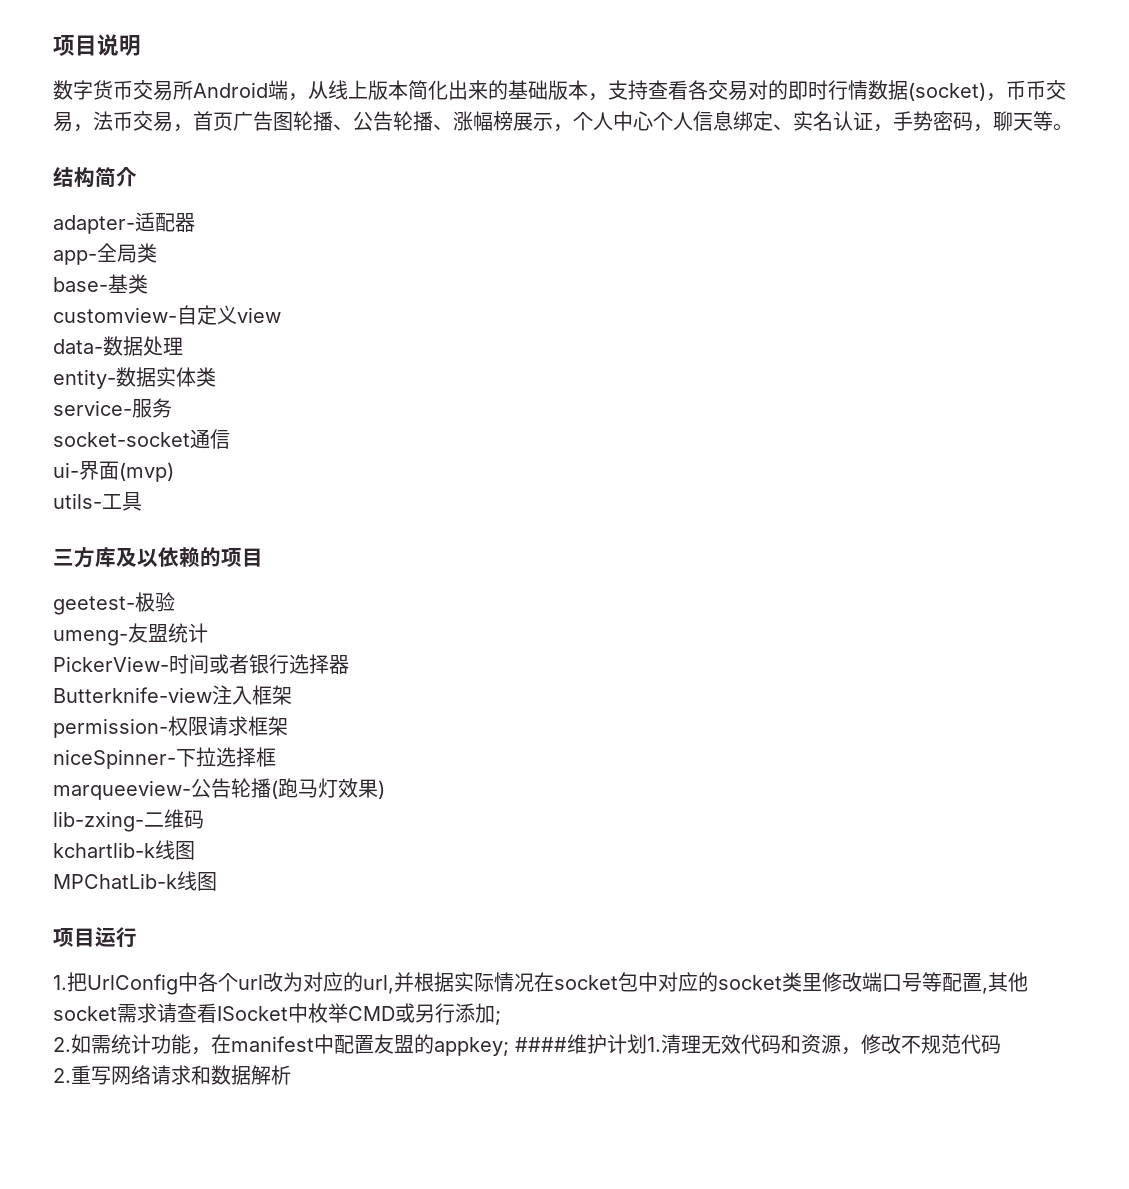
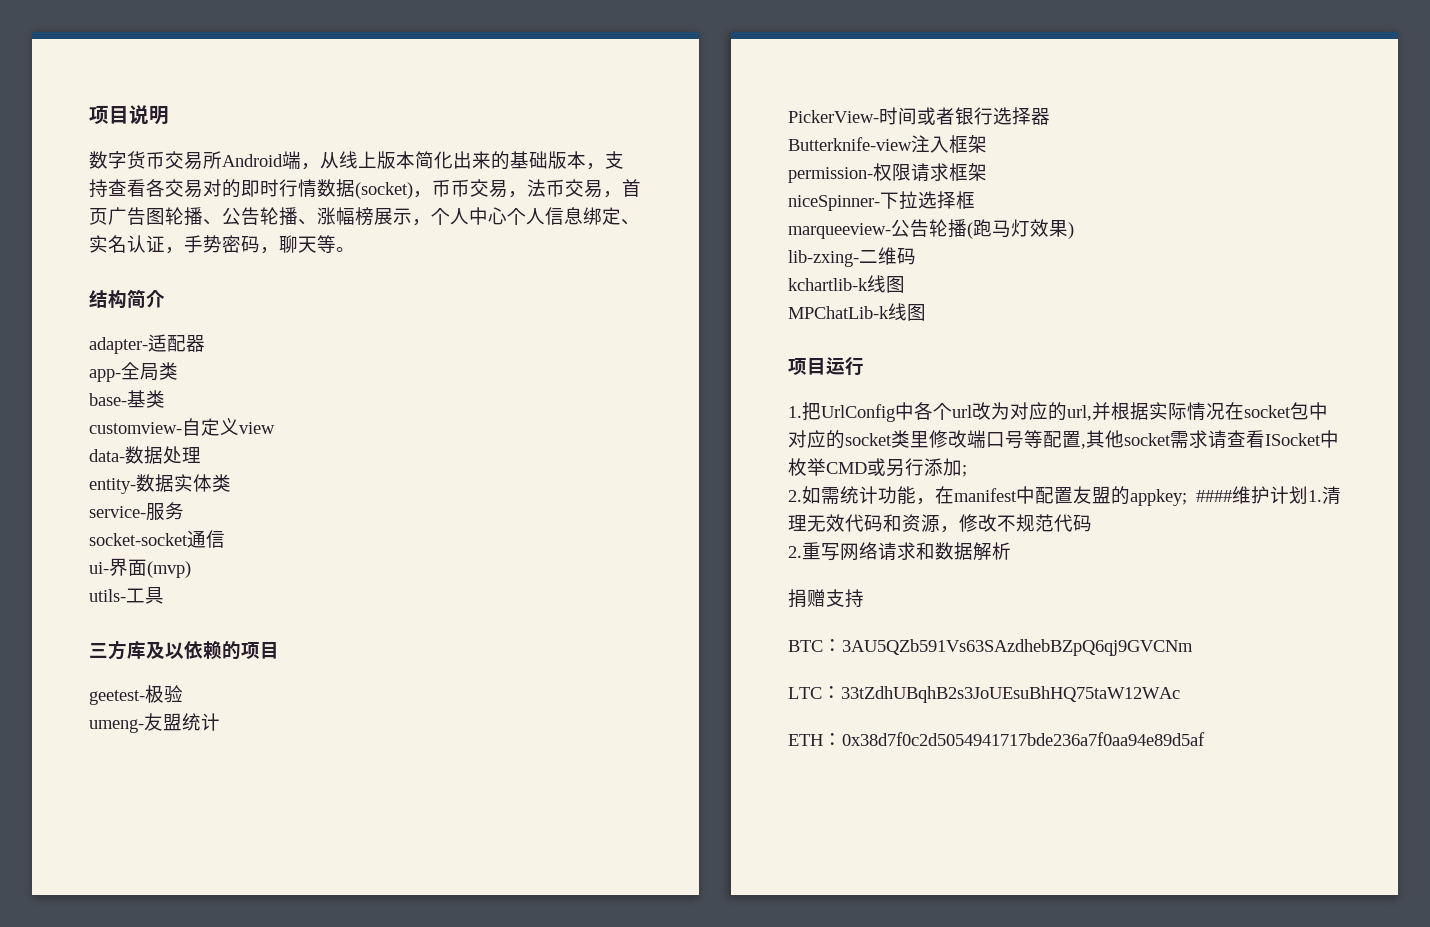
(291, 1075) none -> [788,589,864,608] [788,639,1193,656] [788,686,1180,703] [788,732,1205,746] // 捐赠支持 // BTC：3AU5QZb591Vs63SAzdhebBZpQ6qj9GVCNm // LTC：33tZdhUBqhB2s3JoUEsuBhHQ75taW12WAc // ETH：0x38d7f0c2d5054941717bde236a7f0aa94e89d5af

